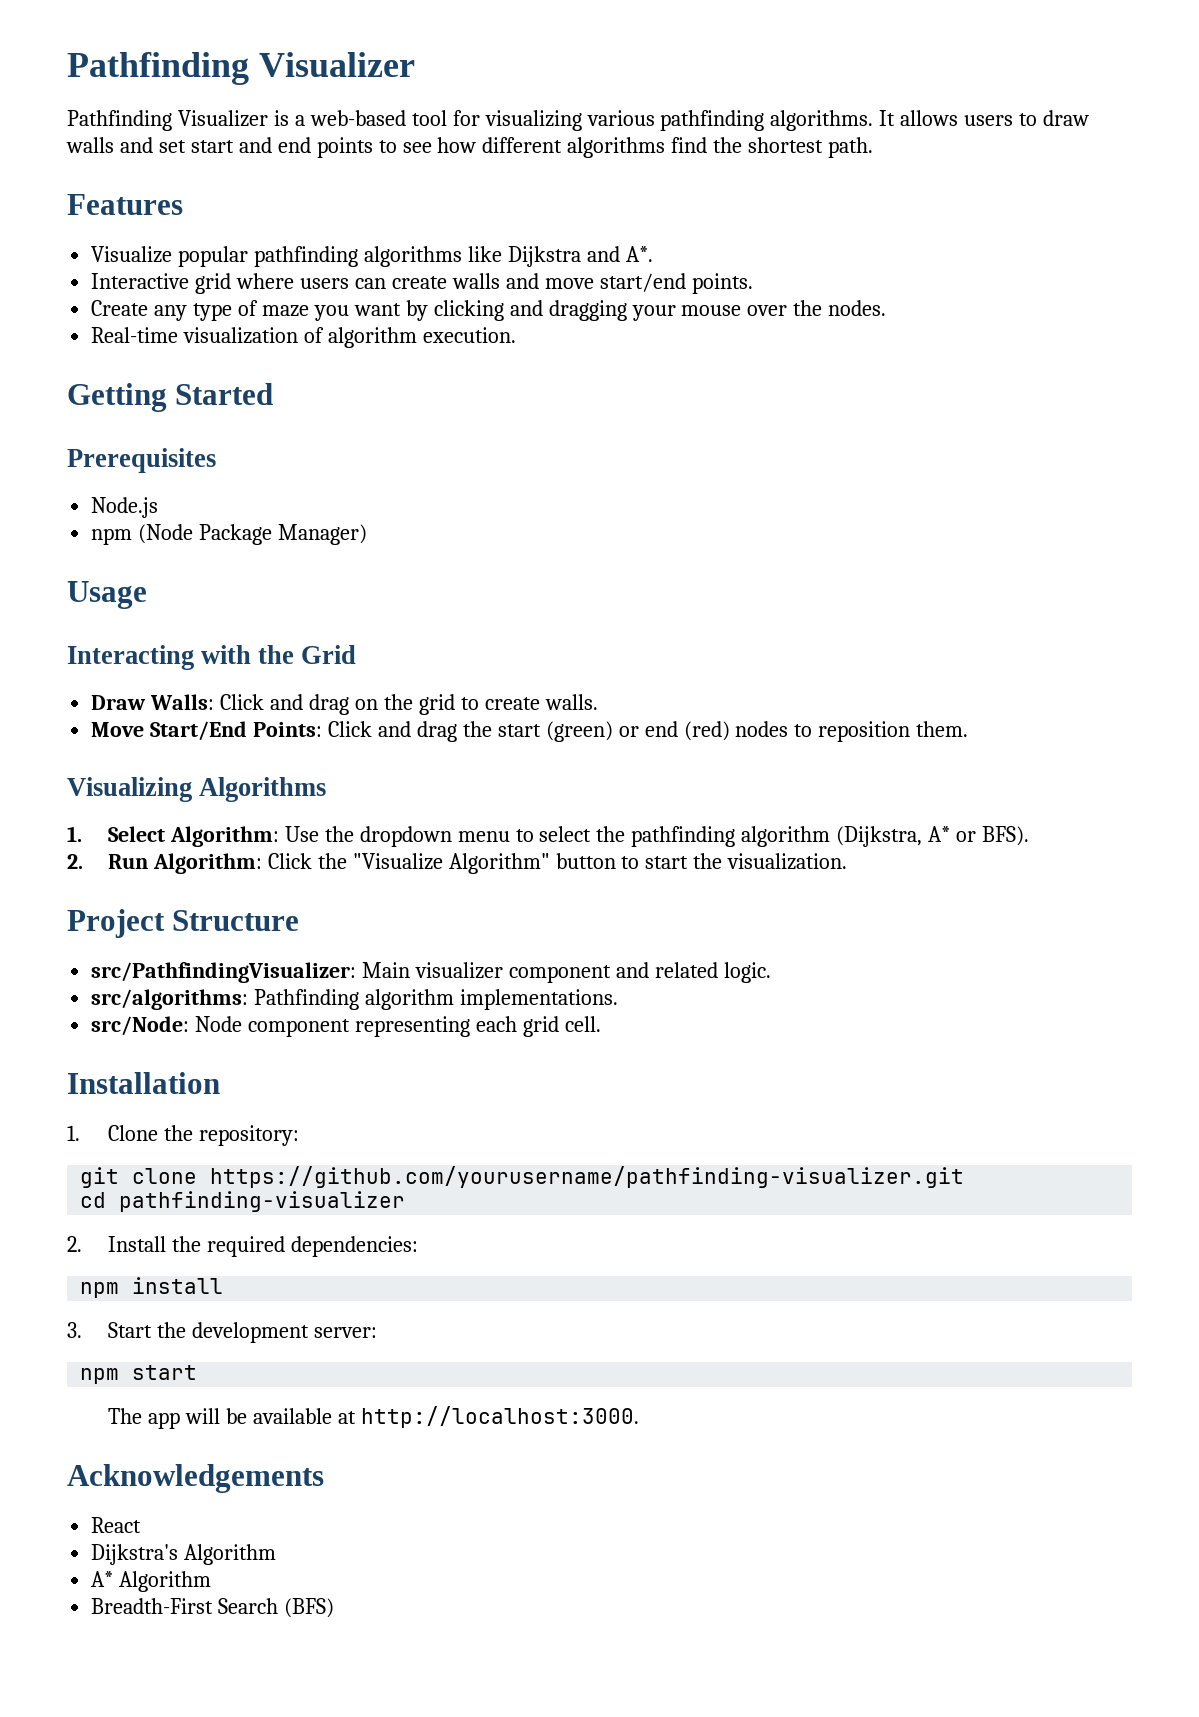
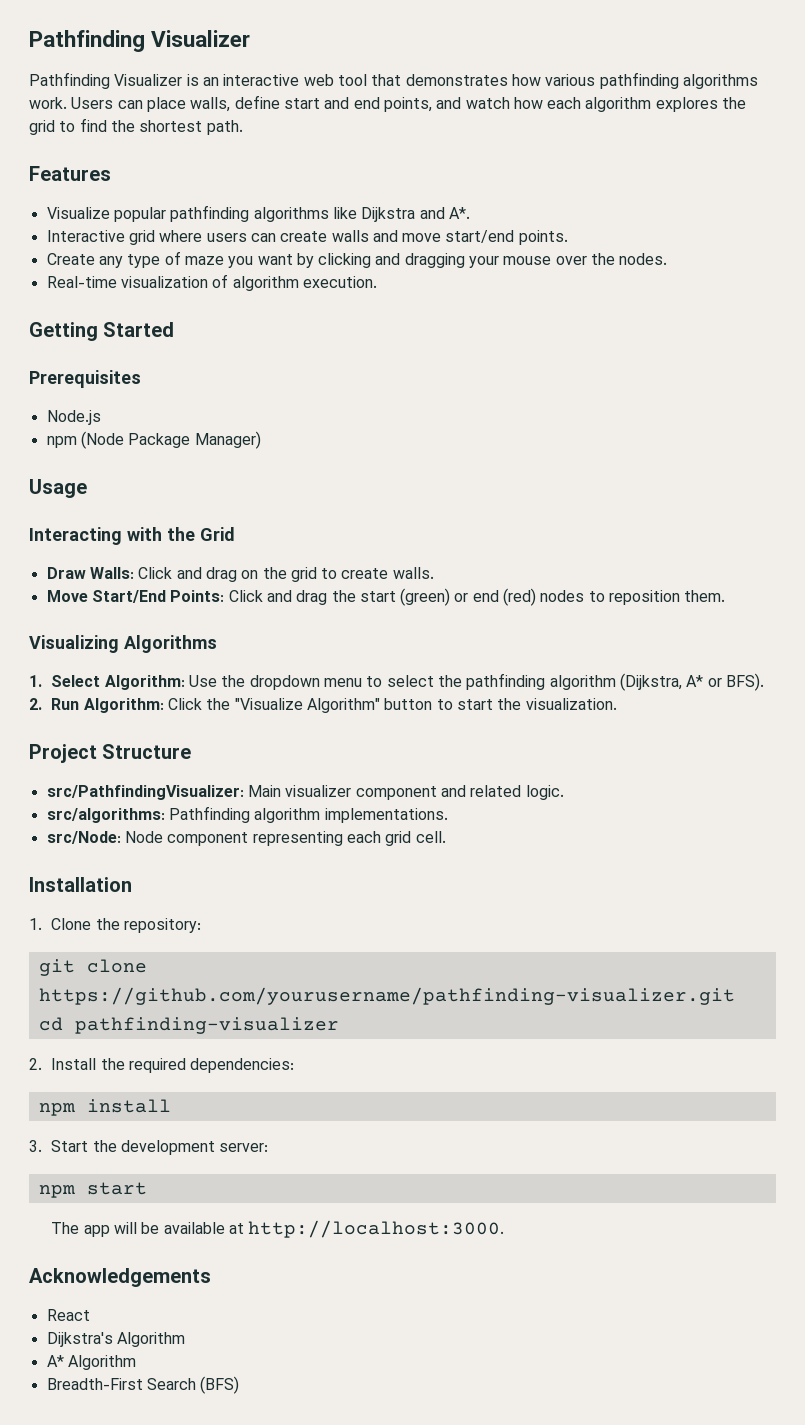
[294,110,1090,131] [66,137,666,158] a web-based tool for visualizing various pathfinding algorithms. It allows users to draw walls and set start and end points to see how different algorithms -> [202,72,758,89] [29,95,747,112] [29,120,76,135] an interactive web tool that demonstrates how various pathfinding algorithms work. Users can place walls, define start and end points, and watch how each algorithm explores the grid to

